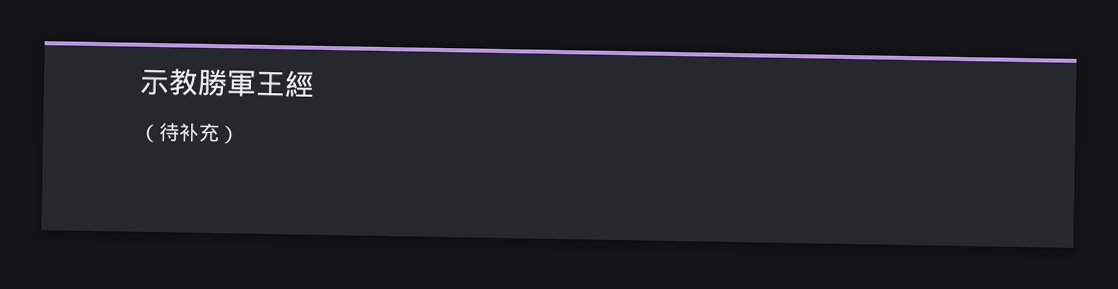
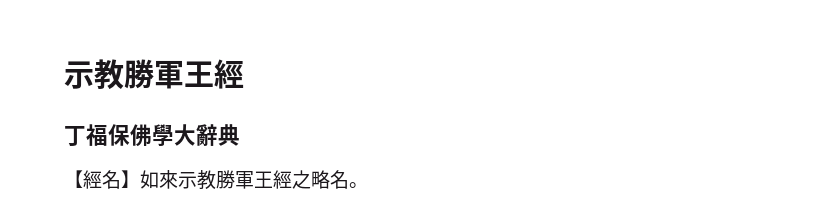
[138,122,240,145] （待补充） -> [64,124,240,147] [64,170,368,190] 丁福保佛學大辭典 // 【經名】如來示教勝軍王經之略名。

